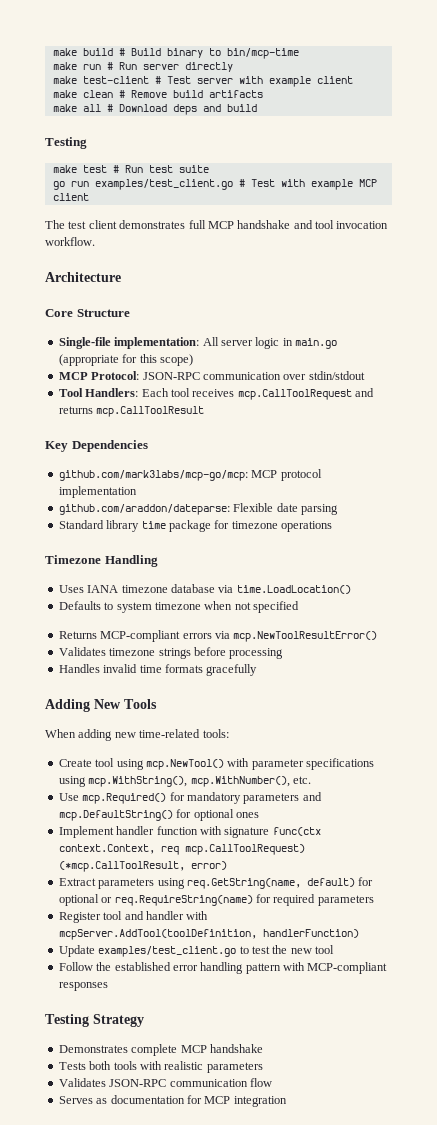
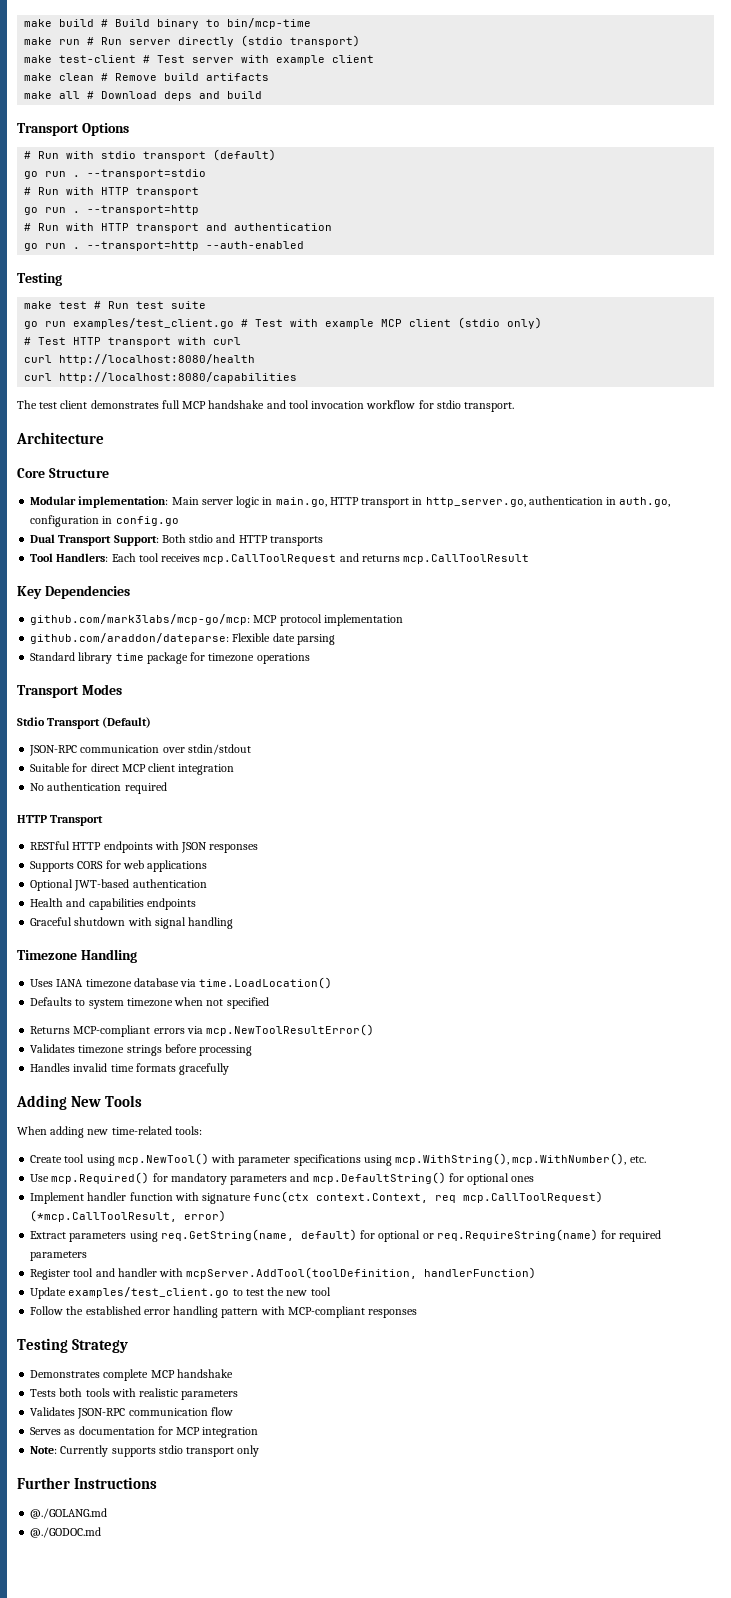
(233, 67) none -> [241,35,361,47] (stdio transport)
(257, 108) none -> [17,123,129,136] [24,149,277,161] [24,169,207,179] [24,187,200,197] [24,205,200,215] [24,223,333,233] [24,241,305,251] // Transport Options // # Run with stdio transport (default) // go run . --transport=stdio // # Run with HTTP transport // go run . --transport=http // # Run with HTTP transport and authentication // go run . --transport=http --auth-enabled
(89, 197) none -> [458,317,543,329] [24,337,242,347] [24,354,256,365] [24,372,298,383] (stdio only) // # Test HTTP transport with curl // curl http://localhost:8080/health // curl http://localhost:8080/capabilities
[45,237,95,246] workflow. -> [366,400,515,412] workflow for stdio transport.
[58,337,337,349] [58,354,193,366] [58,371,365,380] Single-file implementation: All server logic in main.go (appropriate for this scope) // MCP Protocol: JSON-RPC communication over stdin/stdout -> [30,496,671,508] [30,515,179,527] [30,534,323,546] Modular implementation: Main server logic in main.go, HTTP transport in http_server.go, authentication in auth.go, configuration in config.go // Dual Transport Support: Both stdio and HTTP transports
(332, 526) none -> [17,684,122,698] [17,717,152,729] [29,744,251,756] [30,763,235,775] [30,782,167,794] [17,815,104,826] [30,841,259,853] [30,860,208,872] [30,879,207,891] [30,898,196,910] [30,917,234,929] // Transport Modes // Stdio Transport (Default) // JSON-RPC communication over stdin/stdout // Suitable for direct MCP client integration // No authentication required // HTTP Transport // RESTful HTTP endpoints with JSON responses // Supports CORS for web applications // Optional JWT-based authentication // Health and capabilities endpoints // Graceful shutdown with signal handling
(287, 1101) none -> [30,1445,260,1457] [17,1477,158,1489] [30,1508,108,1519] [30,1527,102,1538] // Note: Currently supports stdio transport only // Further Instructions // @./GOLANG.md // @./GODOC.md

